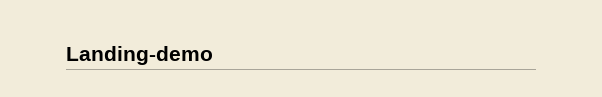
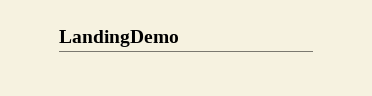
[66,46,213,65] Landing-demo -> [59,30,179,47] LandingDemo

